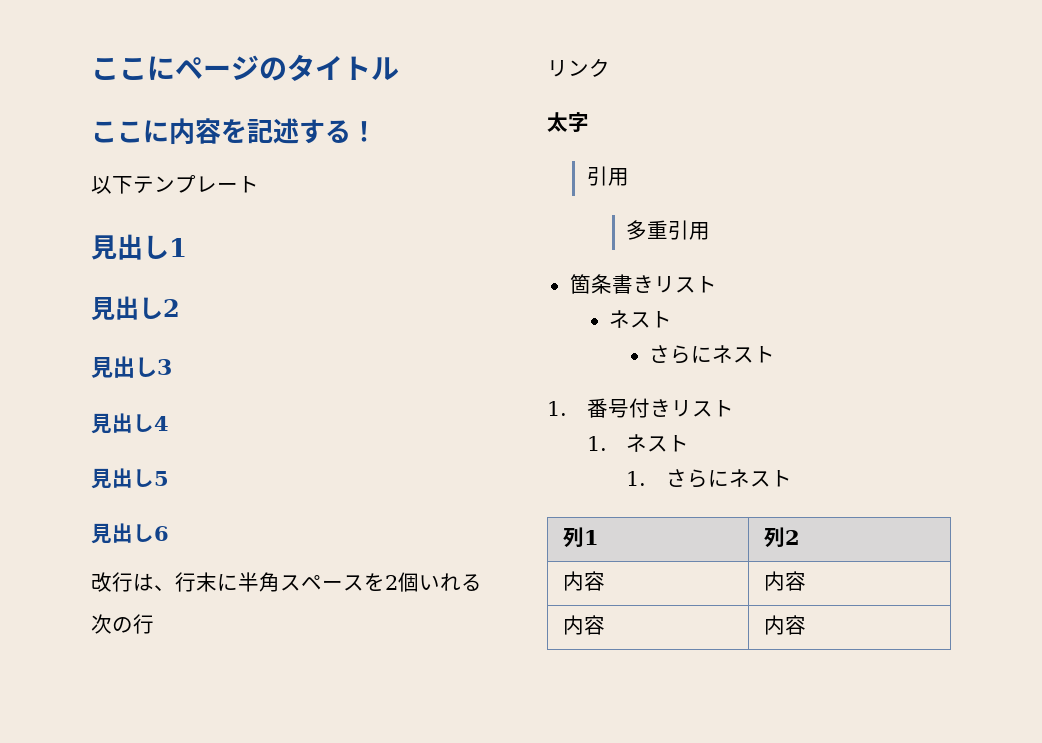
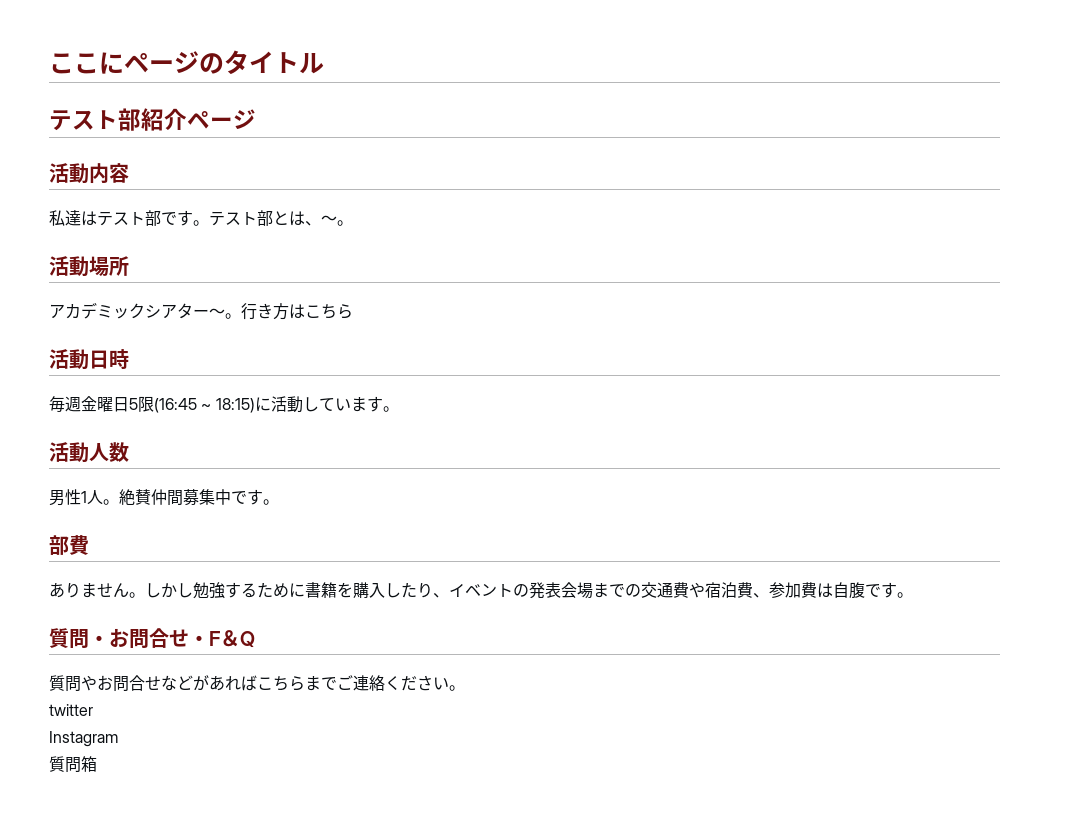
[91,118,377,145] [91,175,259,194] [91,234,187,260] [91,296,180,320] [91,356,172,378] [91,413,169,434] [91,468,169,489] [91,523,169,544] [91,572,482,592] [91,614,154,634] [547,58,610,77] [547,112,589,132] [586,166,629,186] [626,220,711,240] [569,274,717,294] [609,310,673,328] [648,345,775,364] [547,398,734,418] [586,434,690,452] [626,469,793,488] [562,527,599,548] [763,527,800,548] [562,571,605,591] [763,571,806,591] [562,615,605,635] [763,615,806,635] ここに内容を記述する！ // 以下テンプレート // 見出し1 // 見出し2 // 見出し3 // 見出し4 // 見出し5 // 見出し6 // 改行は、行末に半角スペースを2個いれる // 次の行 // リンク // 太字 // 引用 // 多重引用 // 箇条書きリスト // ネスト // さらにネスト // 1.番号付きリスト // 1.ネスト // 1.さらにネスト // 列1 | 列2 // 内容 | 内容 // 内容 | 内容 -> [49,108,256,131] [49,163,129,184] [49,210,353,226] [49,256,129,277] [49,302,353,320] [49,349,129,370] [49,396,399,413] [49,442,129,463] [49,489,279,506] [49,535,89,555] [49,582,913,599] [49,628,255,648] [49,675,465,692] [49,704,93,716] [49,731,118,747] [49,756,97,773] テスト部紹介ページ // 活動内容 // 私達はテスト部です。テスト部とは、〜。 // 活動場所 // アカデミックシアター〜。行き方はこちら // 活動日時 // 毎週金曜日5限(16:45 ~ 18:15)に活動しています。 // 活動人数 // 男性1人。絶賛仲間募集中です。 // 部費 // ありません。しかし勉強するために書籍を購入したり、イベントの発表会場までの交通費や宿泊費、参加費は自腹です。 // 質問・お問合せ・F＆Q // 質問やお問合せなどがあればこちらまでご連絡ください。 // twitter // Instagram // 質問箱

